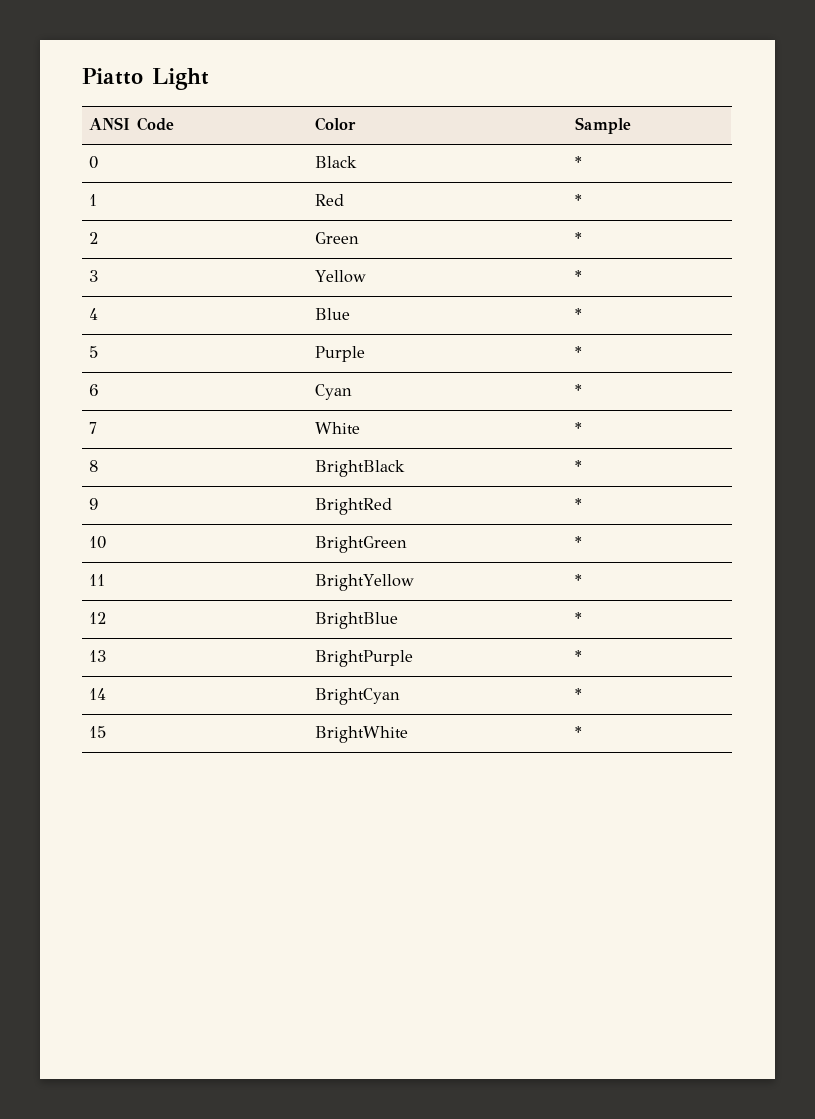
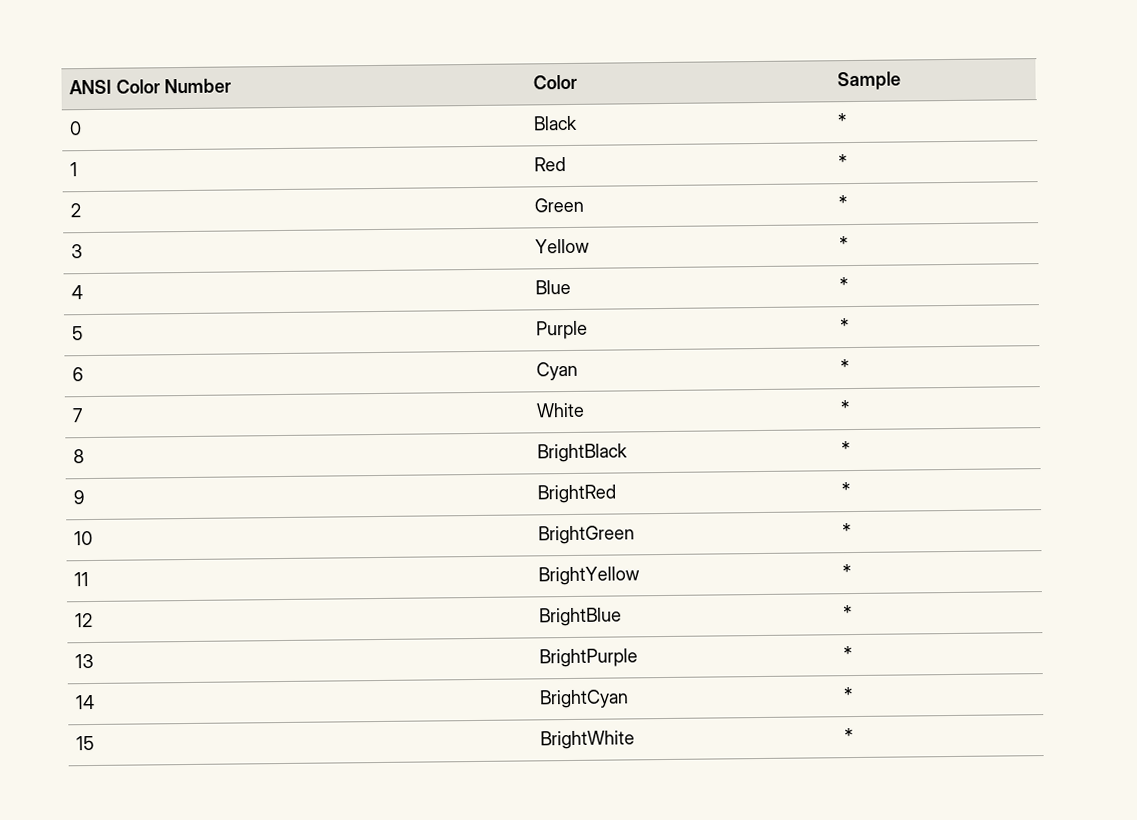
[82,68,209,90] [89,117,175,131] Piatto Light // ANSI Code -> [69,78,232,95] ANSI Color Number

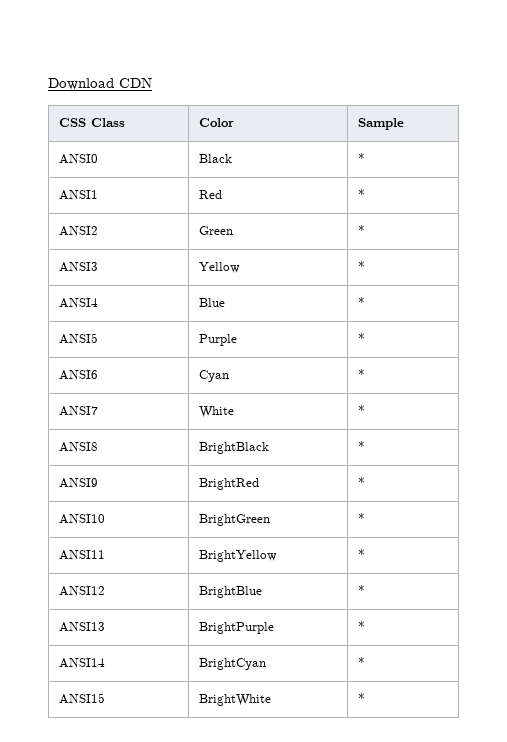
[69,78,232,95] ANSI Color Number -> [48,77,152,90] [59,118,126,127] Download CDN // CSS Class
[69,121,83,136] 0 -> [59,154,99,164] ANSI0
[70,162,79,177] 1 -> [59,190,99,200] ANSI1
[70,203,82,218] 2 -> [59,226,99,236] ANSI2
[71,244,84,259] 3 -> [59,262,99,272] ANSI3
[71,285,84,300] 4 -> [59,298,99,308] ANSI4
[72,326,84,341] 5 -> [59,333,99,344] ANSI5
[72,367,85,382] 6 -> [59,370,99,380] ANSI6
[72,408,84,423] 7 -> [59,406,99,416] ANSI7
[73,449,85,464] 8 -> [59,442,99,452] ANSI8
[73,490,86,505] 9 -> [59,478,99,488] ANSI9
[74,530,94,546] 10 -> [59,514,106,524] ANSI10
[74,572,90,587] 11 -> [59,550,106,560] ANSI11
[75,612,94,628] 12 -> [59,586,106,596] ANSI12
[75,653,95,669] 13 -> [59,622,106,632] ANSI13
[75,694,96,710] 14 -> [59,658,106,668] ANSI14
[76,735,95,751] 15 -> [59,693,106,704] ANSI15

